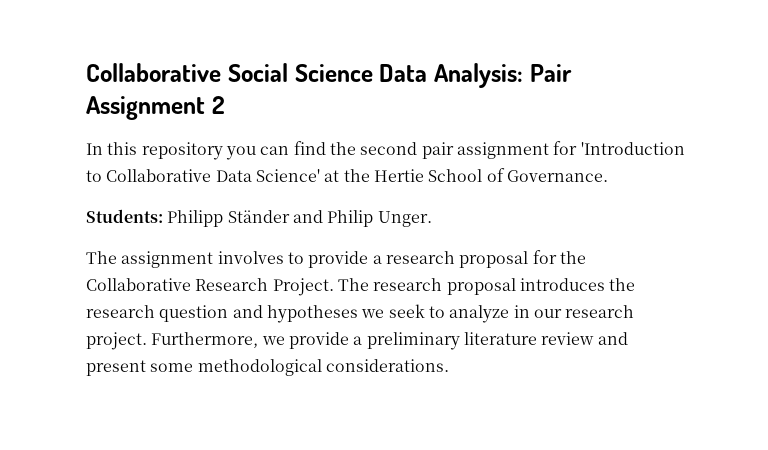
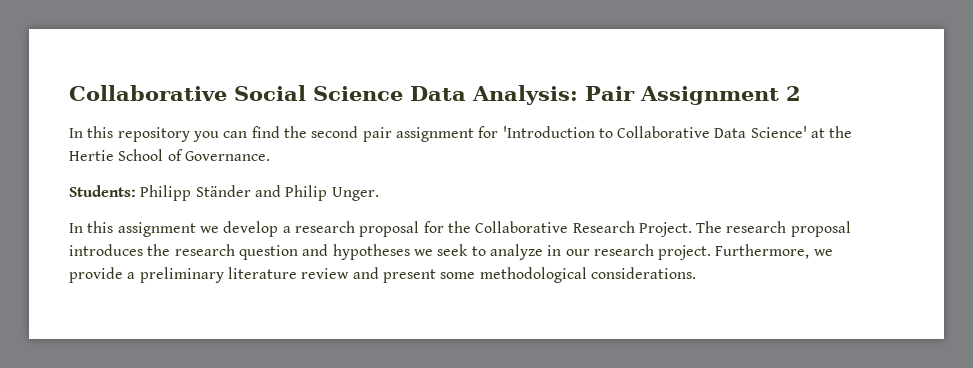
[86,251,369,268] The assignment involves to provide -> [69,221,279,237] In this assignment we develop

